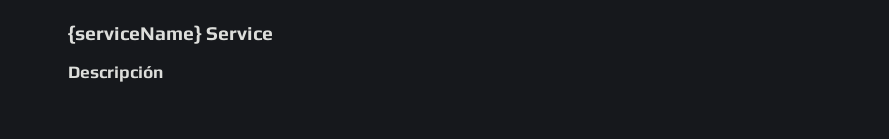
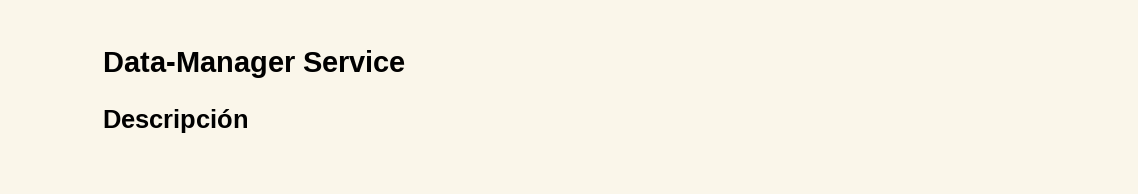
[68,25,202,44] {serviceName} -> [103,52,295,78] Data-Manager

